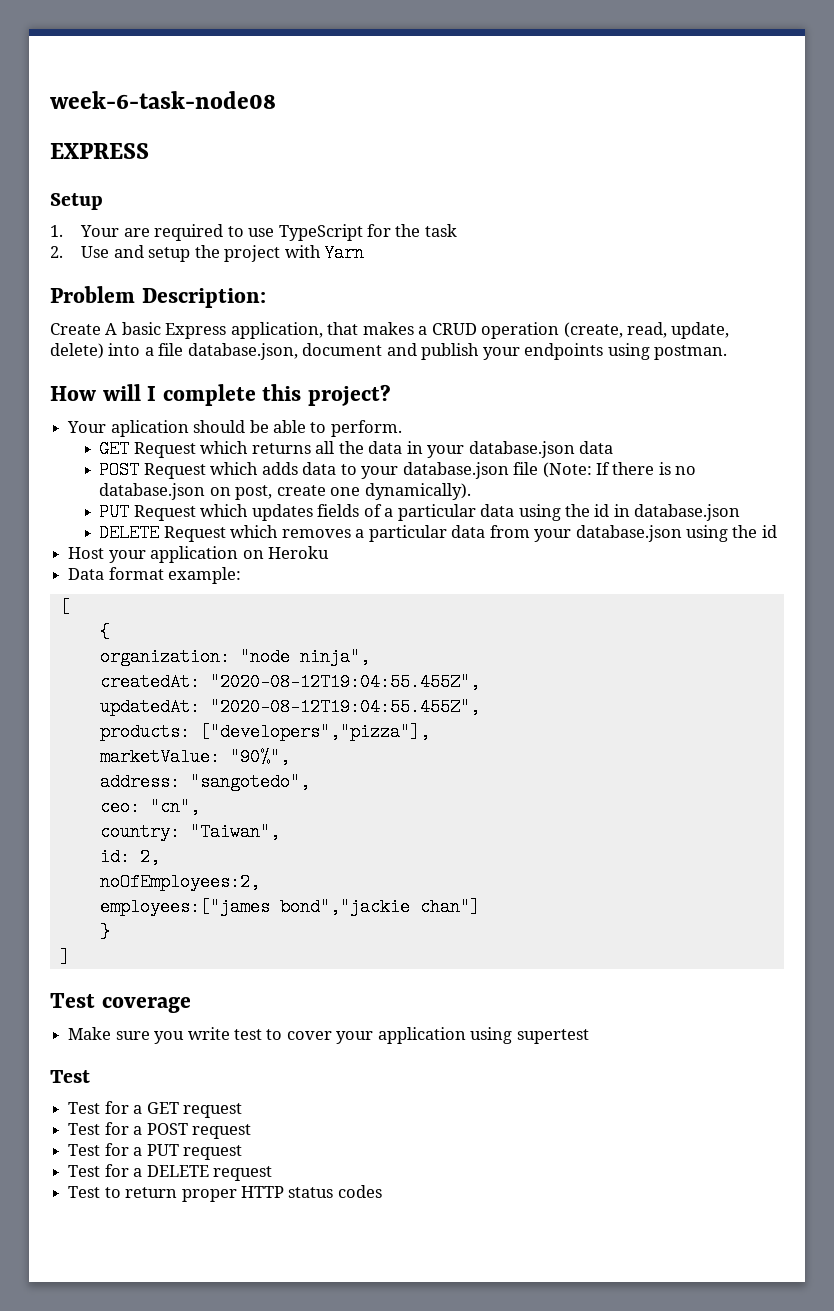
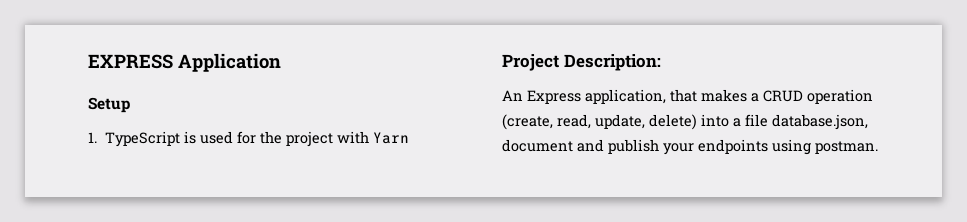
[50,91,276,109] week-6-task-node08 // -> (88, 61) none
(149, 151) none -> [178,53,281,72] Application
[80,224,457,241] [50,245,191,262] Your are required to use TypeScript for the task // 2. Use and setup -> [104,131,256,147] TypeScript is used for
[50,286,135,303] Problem -> [502,54,559,71] Project
[50,322,161,335] Create A basic -> [502,90,523,101] An
[50,384,392,406] [67,420,402,437] [99,440,613,458] [99,461,697,479] [99,483,471,500] [99,503,741,521] [99,524,777,542] [68,546,329,563] [68,567,242,584] [59,598,70,616] [99,623,110,641] [99,648,370,666] [99,673,480,691] [99,698,480,716] [99,723,430,741] [99,748,290,766] [99,773,310,791] [99,798,200,816] [99,823,280,841] [99,848,160,866] [99,873,260,891] [99,898,480,916] [99,923,110,941] [59,948,70,966] [50,993,191,1013] [68,1027,589,1044] [50,1070,90,1083] [68,1101,242,1118] [68,1122,251,1139] [68,1143,242,1160] [68,1164,272,1181] [68,1185,382,1202] // How will I complete this project? // Your aplication should be able to perform. // GET Request which returns all the data in your database.json data // POST Request which adds data to your database.json file (Note: If there is no database.json on post, create one dynamically). // PUT Request which updates fields of a particular data using the id in database.json // DELETE Request which removes a particular data from your database.json using the id // Host your application on Heroku // Data format example: // [ // { // organization: "node ninja", // createdAt: "2020-08-12T19:04:55.455Z", // updatedAt: "2020-08-12T19:04:55.455Z", // products: ["developers","pizza"], // marketValue: "90%", // address: "sangotedo", // ceo: "cn", // country: "Taiwan", // id: 2, // noOfEmployees:2, // employees:["james bond","jackie chan"] // } // ] // Test coverage // Make sure you write test to cover your application using supertest // Test // Test for a GET request // Test for a POST request // Test for a PUT request // Test for a DELETE request // Test to return proper HTTP status codes -> (878, 147) none

